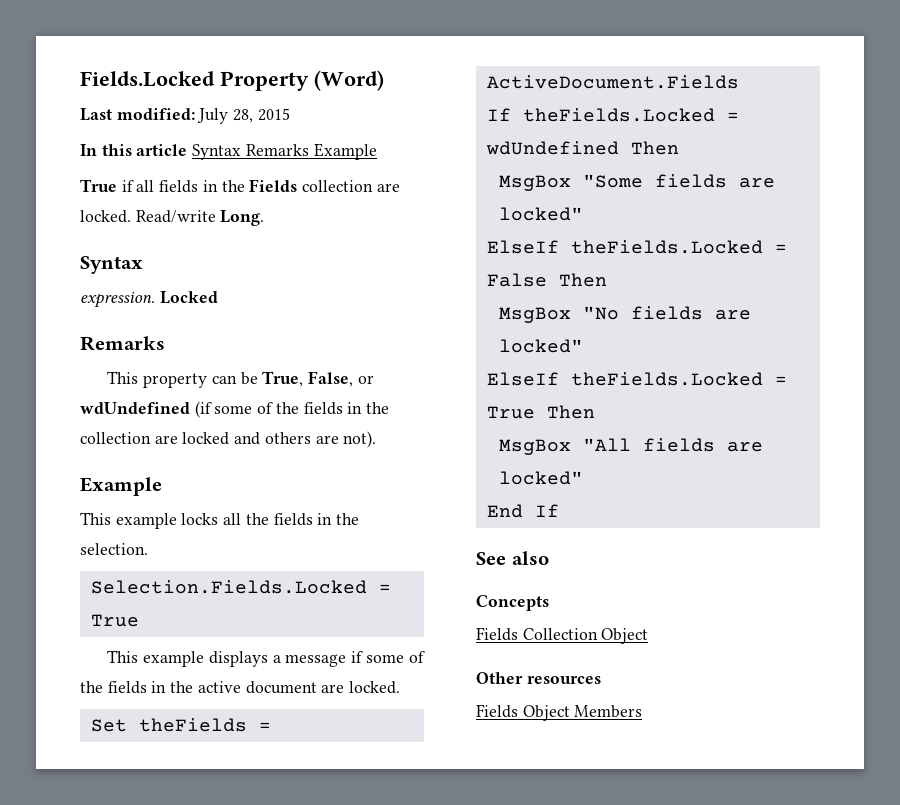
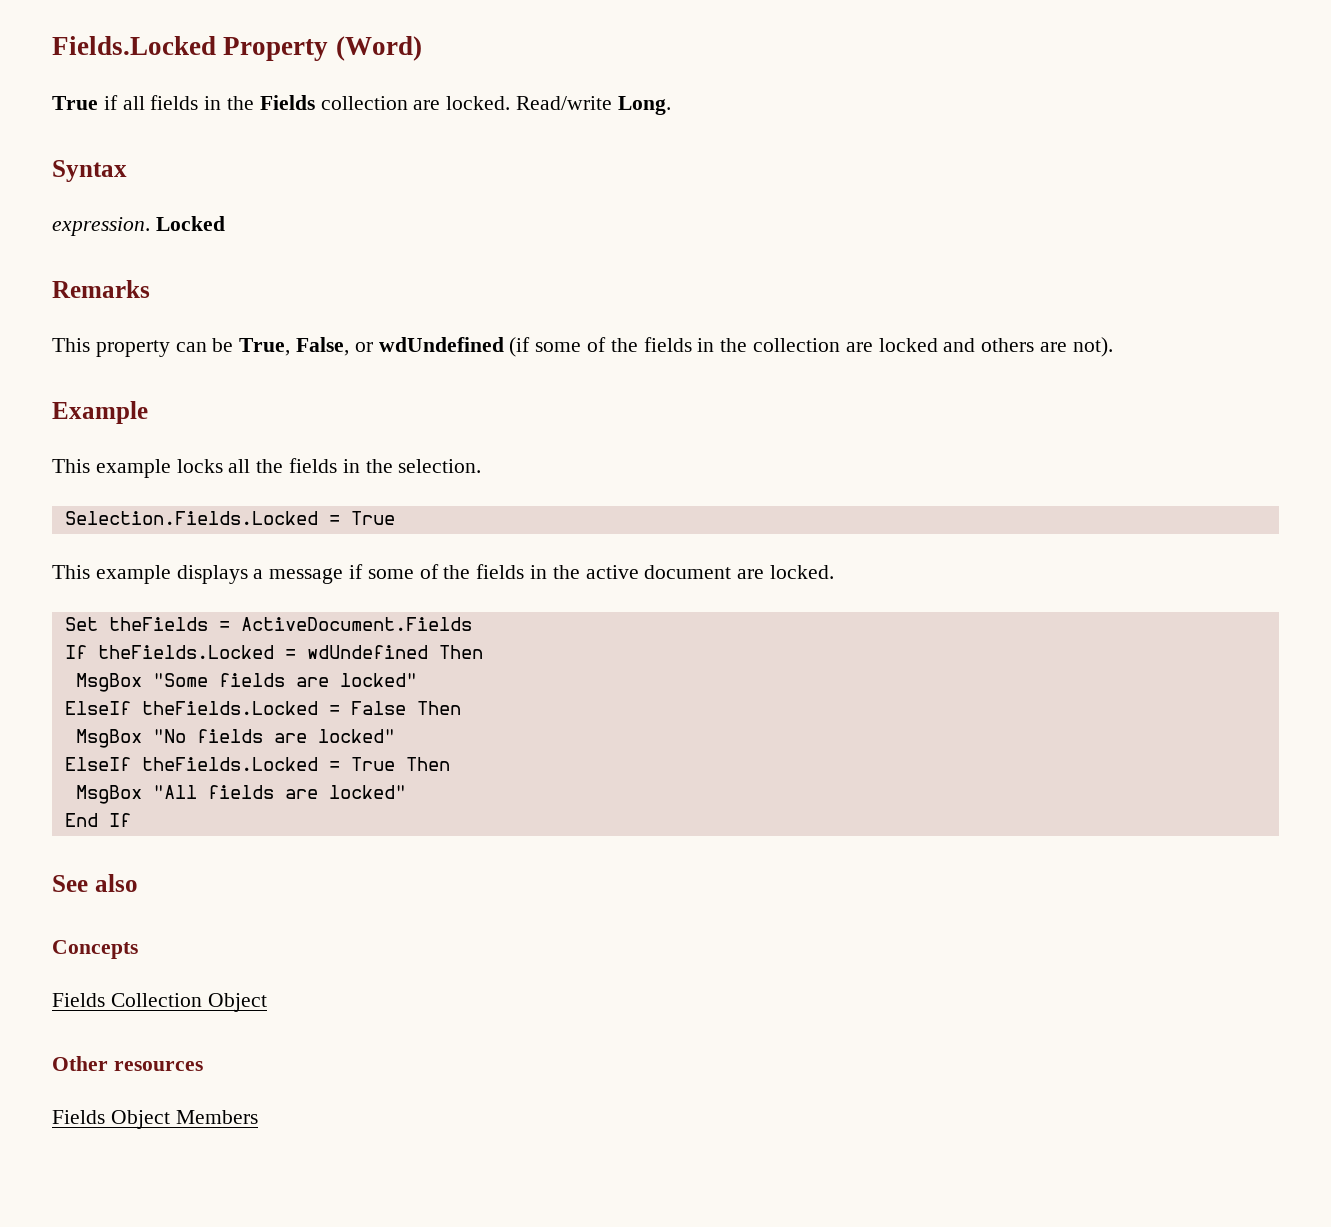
[80,108,290,124] [80,143,377,160] // Last modified: July 28, 2015 // In this article Syntax Remarks Example -> (422, 48) none

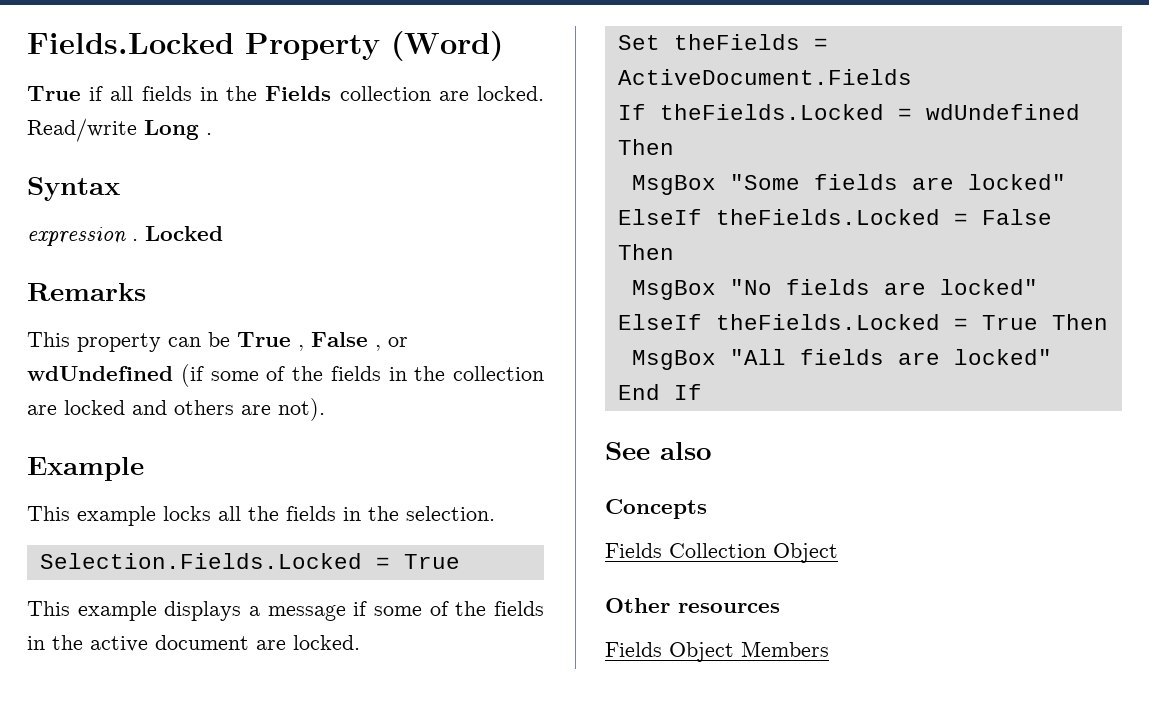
[617,96,671,115] Long. -> [144,120,212,140] Long .
[52,217,150,236] expression. -> [27,227,138,246] expression .
[239,337,350,356] True, False, -> [237,332,381,351] True , False ,

